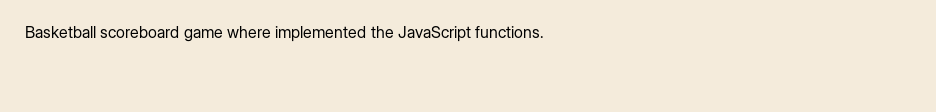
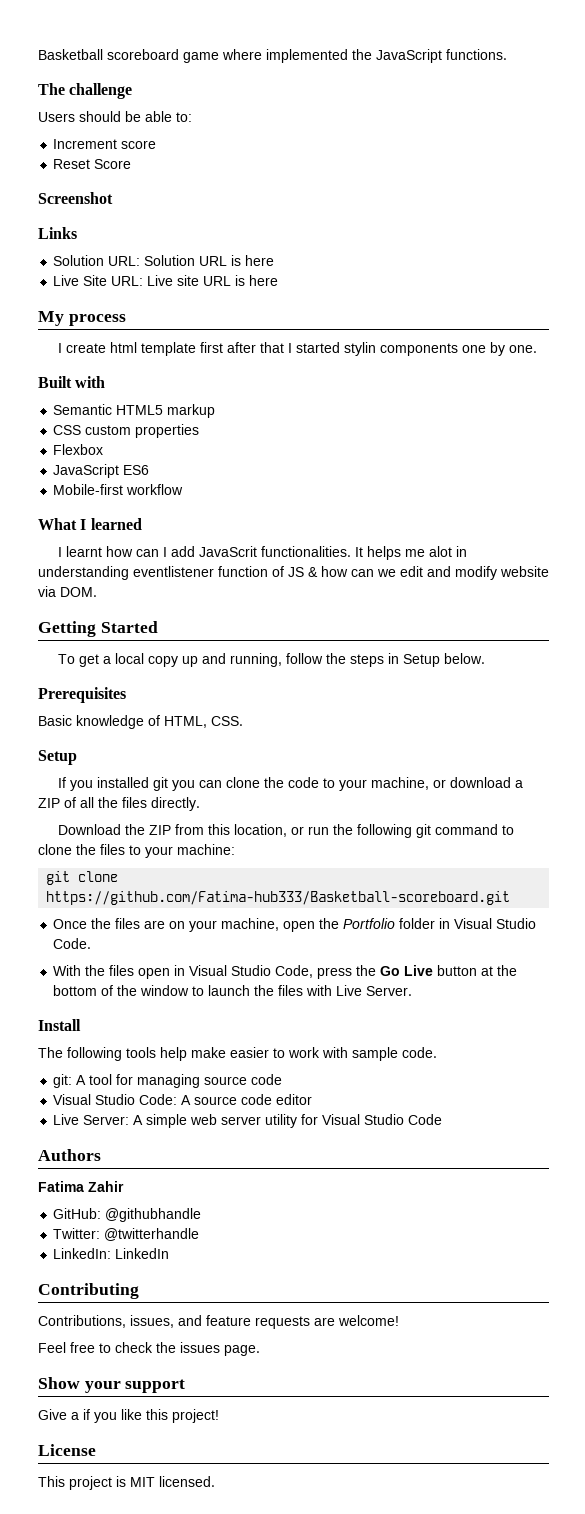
(545, 32) none -> [38,83,133,99] [38,111,192,122] [53,139,157,149] [53,159,132,169] [38,192,113,204] [38,227,77,239] [53,255,275,266] [53,275,279,286] [38,311,126,326] [58,342,538,356] [38,376,106,388] [53,404,216,418] [53,424,200,438] [53,444,104,455] [53,464,150,478] [53,484,184,495] [38,518,142,530] [58,546,468,560] [38,566,549,580] [38,586,97,597] [38,621,158,637] [58,653,486,667] [38,687,126,703] [38,715,243,729] [38,750,77,765] [58,777,524,791] [38,797,200,811] [58,824,515,838] [38,844,235,858] [46,871,119,885] [46,891,511,905] [53,918,537,932] [53,938,92,949] [53,965,518,979] [53,985,413,996] [38,1019,81,1031] [38,1047,437,1061] [53,1074,283,1088] [53,1094,313,1105] [53,1114,443,1128] [38,1149,101,1161] [38,1181,124,1192] [53,1208,202,1222] [53,1228,200,1241] [53,1248,170,1259] [38,1283,139,1299] [38,1315,399,1329] [38,1342,260,1356] [38,1377,186,1393] [38,1409,219,1423] [38,1444,96,1456] [38,1476,215,1490] // The challenge // Users should be able to: // Increment score // Reset Score // Screenshot // Links // Solution URL: Solution URL is here // Live Site URL: Live site URL is here // My process // I create html template first after that I started stylin components one by one. // Built with // Semantic HTML5 markup // CSS custom properties // Flexbox // JavaScript ES6 // Mobile-first workflow // What I learned // I learnt how can I add JavaScrit functionalities. It helps me alot in understanding eventlistener function of JS & how can we edit and modify website via DOM. // Getting Started // To get a local copy up and running, follow the steps in Setup below. // Prerequisites // Basic knowledge of HTML, CSS. // Setup // If you installed git you can clone the code to your machine, or download a ZIP of all the files directly. // Download the ZIP from this location, or run the following git command to clone the files to your machine: // git clone https://github.com/Fatima-hub333/Basketball-scoreboard.git // Once the files are on your machine, open the Portfolio folder in Visual Studio Code. // With the files open in Visual Studio Code, press the Go Live button at the bottom of the window to launch the files with Live Server. // Install // The following tools help make easier to work with sample code. // git: A tool for managing source code // Visual Studio Code: A source code editor // Live Server: A simple web server utility for Visual Studio Code // Authors // Fatima Zahir // GitHub: @githubhandle // Twitter: @twitterhandle // LinkedIn: LinkedIn // Contributing // Contributions, issues, and feature requests are welcome! // Feel free to check the issues page. // Show your support // Give a if you like this project! // License // This project is MIT licensed.

